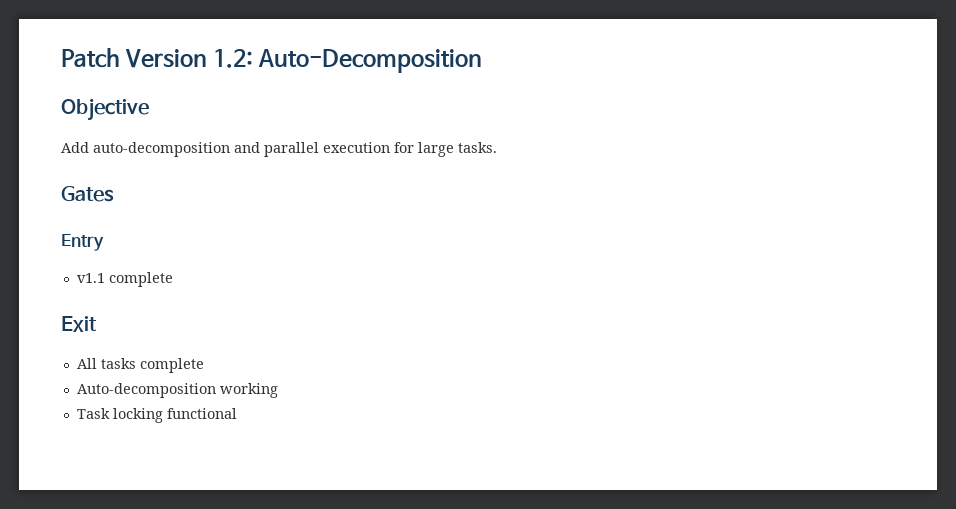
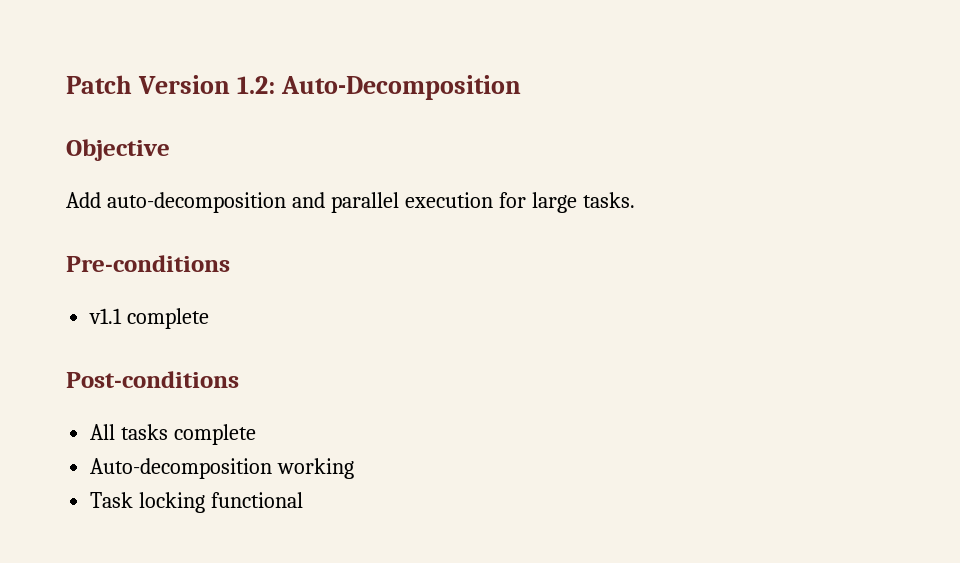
[61,186,114,202] [61,234,104,251] Gates // Entry -> [66,255,230,272] Pre-conditions
[61,316,97,332] Exit -> [66,371,239,388] Post-conditions

